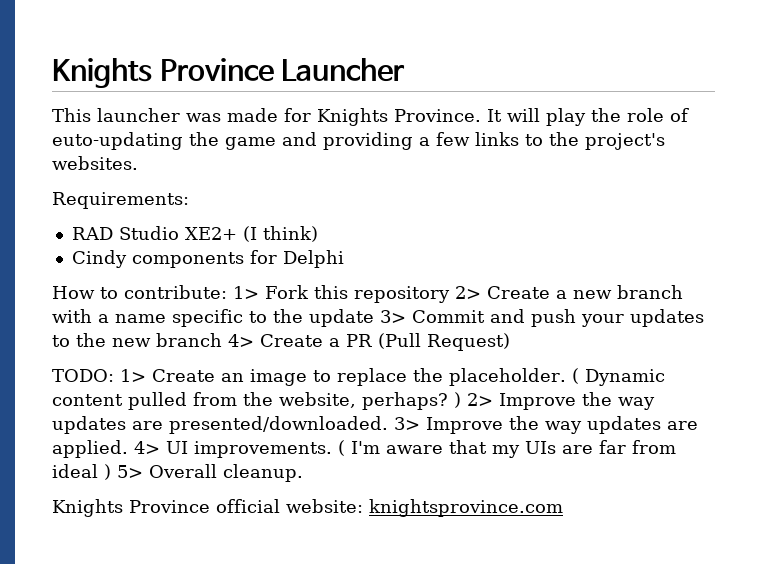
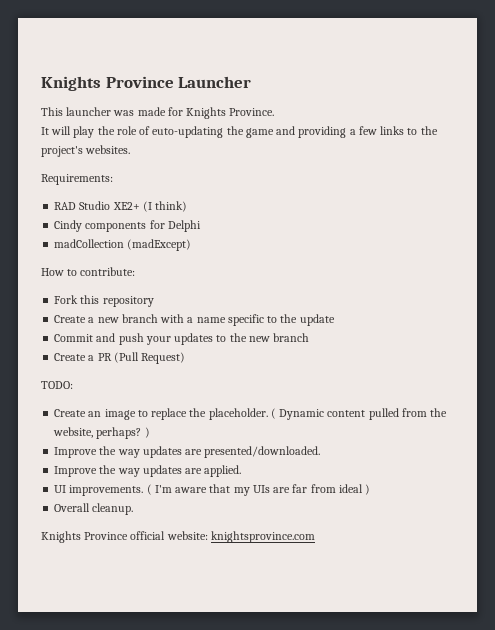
(481, 115) none -> (275, 112) //
(344, 259) none -> [54,239,192,251] // madCollection (madExcept)
[233,286,259,299] 1> -> (136, 271) //
[454,286,481,299] 2> -> (154, 301) //
[380,310,406,323] 3> -> (335, 320) //
[228,334,254,347] 4> -> (310, 337) //
[120,369,146,382] 1> -> (73, 385) //
[467,393,493,406] 2> -> (150, 432) //
[394,417,420,430] 3> -> (321, 452) //
[134,441,160,454] 4> -> (242, 471) //
[117,465,143,478] 5> -> (371, 489) //

